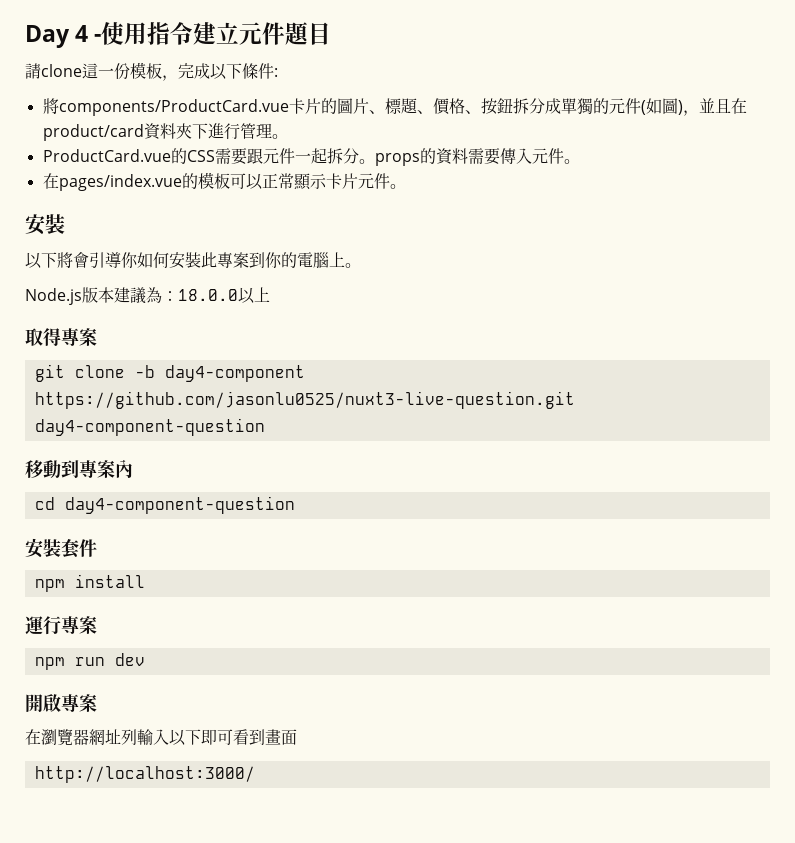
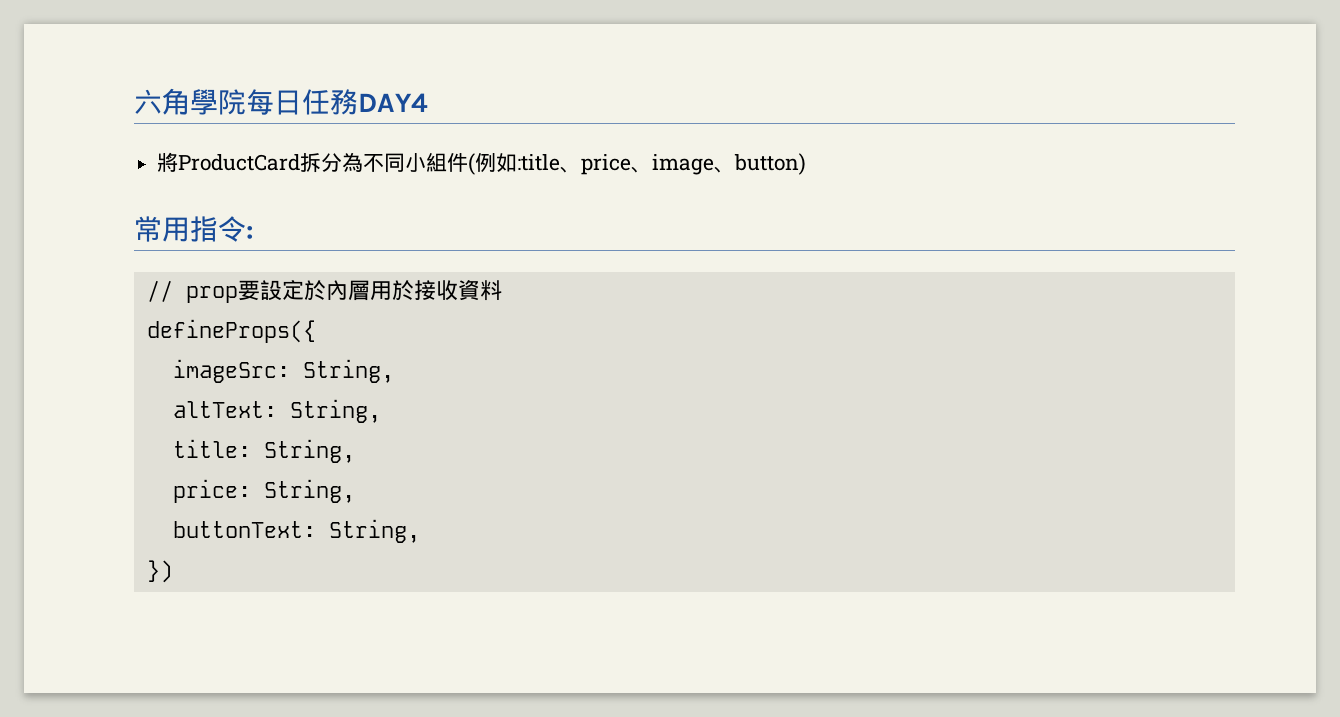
[25,22,332,48] [25,62,278,81] [42,98,747,116] [42,123,288,141] [42,148,580,166] [42,172,406,191] [25,214,65,235] [25,252,361,269] [25,287,270,305] [25,328,97,346] [34,364,305,382] [34,391,575,409] [34,418,265,436] [25,460,133,479] [34,496,295,514] [25,538,97,558] [34,574,145,592] [25,616,97,635] [34,653,145,670] [25,694,97,712] [25,729,297,746] [34,766,255,783] Day 4 -使用指令建立元件題目 // 請clone這一份模板，完成以下條件: // 將components/ProductCard.vue卡片的圖片、標題、價格、按鈕拆分成單獨的元件(如圖)，並且在product/card資料夾下進行管理。 // ProductCard.vue的CSS需要跟元件一起拆分。props的資料需要傳入元件。 // 在pages/index.vue的模板可以正常顯示卡片元件。 // 安裝 // 以下將會引導你如何安裝此專案到你的電腦上。 // Node.js版本建議為：18.0.0以上 // 取得專案 // git clone -b day4-component https://github.com/jasonlu0525/nuxt3-live-question.git day4-component-question // 移動到專案內 // cd day4-component-question // 安裝套件 // npm install // 運行專案 // npm run dev // 開啟專案 // 在瀏覽器網址列輸入以下即可看到畫面 // http://localhost:3000/ -> [134,88,428,115] [157,152,807,175] [134,216,254,242] [146,280,502,303] [146,319,316,343] [172,359,394,383] [172,399,381,423] [172,439,355,463] [172,479,355,503] [172,519,420,543] [146,560,173,583] 六角學院每日任務DAY4 // 將ProductCard拆分為不同小組件(例如:title、price、image、button) // 常用指令: // // prop要設定於內層用於接收資料 // defineProps({ // imageSrc: String, // altText: String, // title: String, // price: String, // buttonText: String, // })

